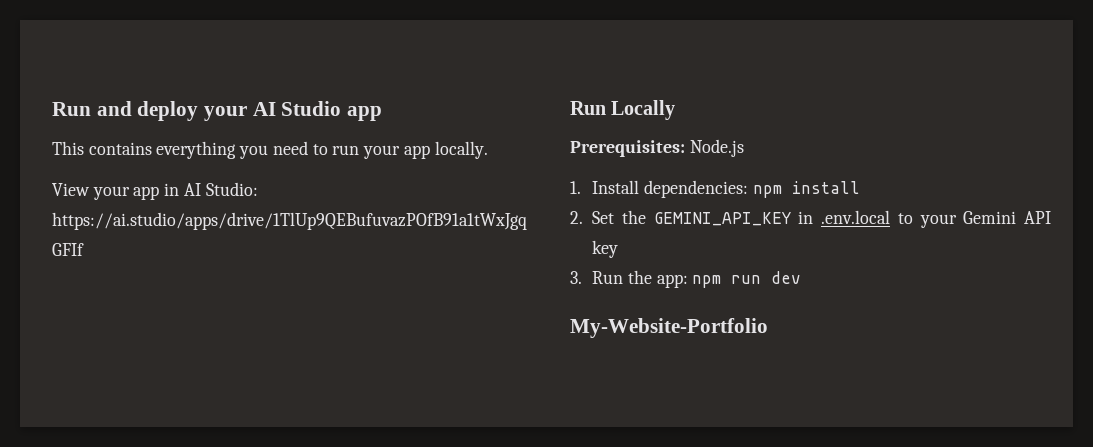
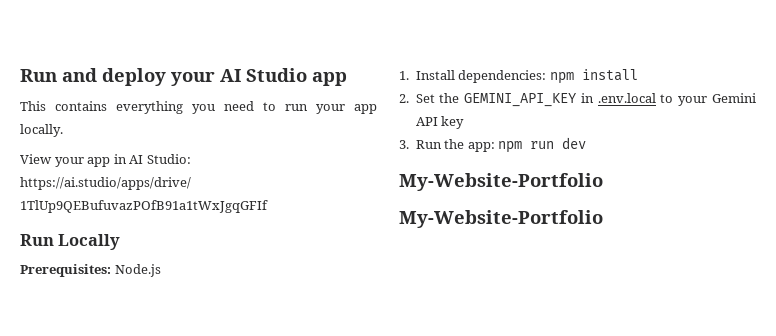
(768, 328) none -> [399,210,603,228] // My-Website-Portfolio

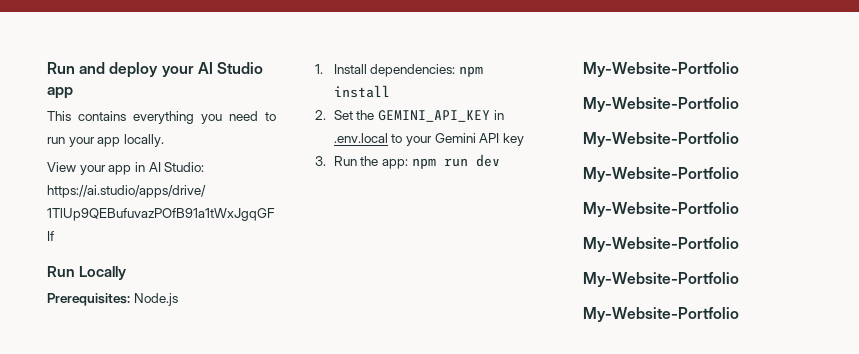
(603, 219) none -> [583,132,739,147] [583,167,739,182] [583,202,739,217] [583,237,739,252] [583,272,739,287] [583,307,739,322] // My-Website-Portfolio // My-Website-Portfolio // My-Website-Portfolio // My-Website-Portfolio // My-Website-Portfolio // My-Website-Portfolio

